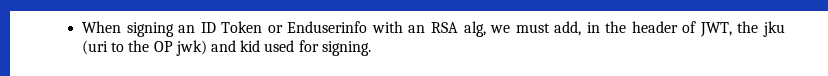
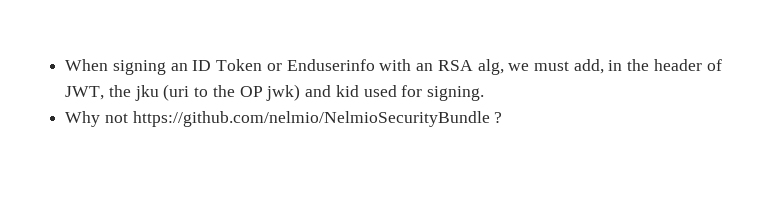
(371, 48) none -> [65,111,503,127] // Why not https://github.com/nelmio/NelmioSecurityBundle ?

